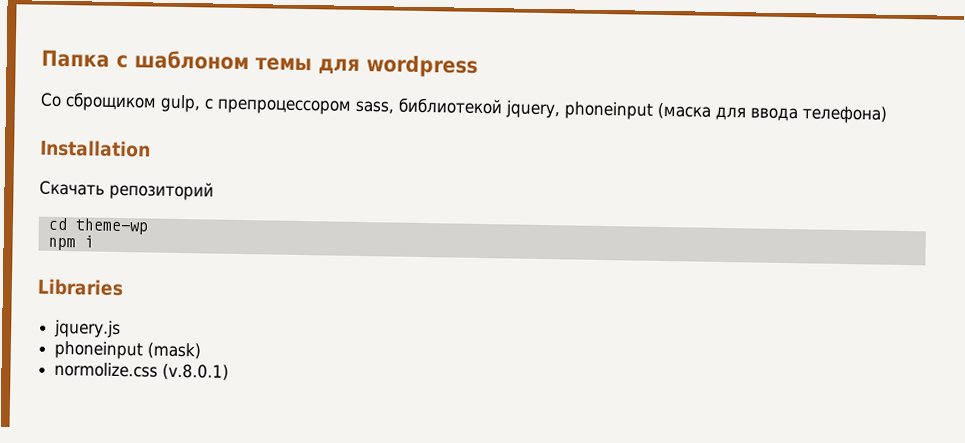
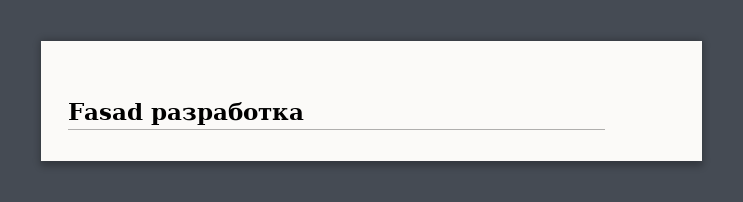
[41,49,478,78] [40,92,887,124] [40,139,151,158] [39,180,214,201] [47,217,148,235] [47,235,94,251] [37,278,123,297] [54,319,122,339] [54,340,202,360] [54,361,230,381] Папка с шаблоном темы для wordpress // Со сброщиком gulp, с препроцессором sass, библиотекой jquery, phoneinput (маска для ввода телефона) // Installation // Скачать репозиторий // cd theme-wp // npm i // Libraries // jquery.js // phoneinput (mask) // normolize.css (v.8.0.1) -> [68,102,304,125] Fasad разработка

